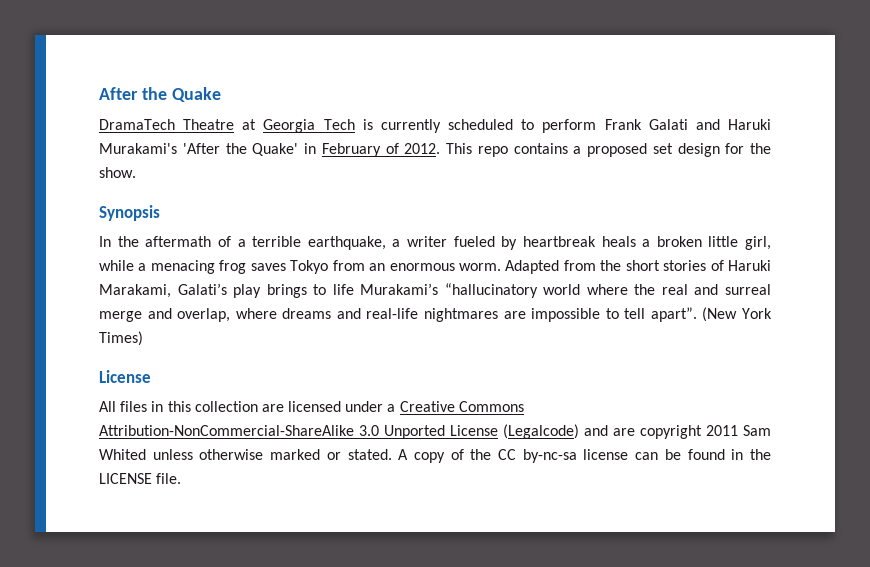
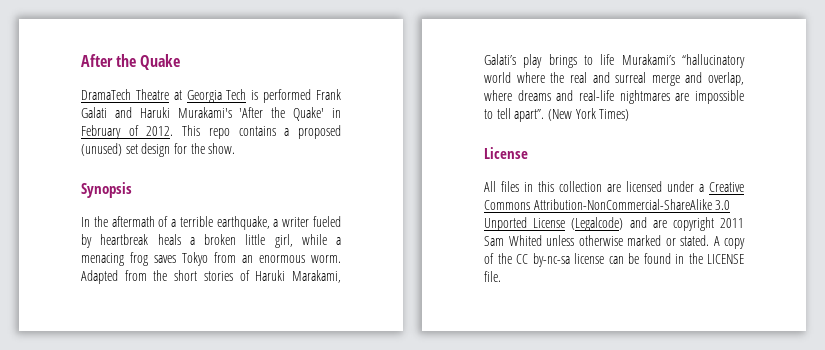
[380,119,597,133] currently scheduled to perform -> [263,89,312,103] performed
(647, 150) none -> [81,143,122,156] (unused)

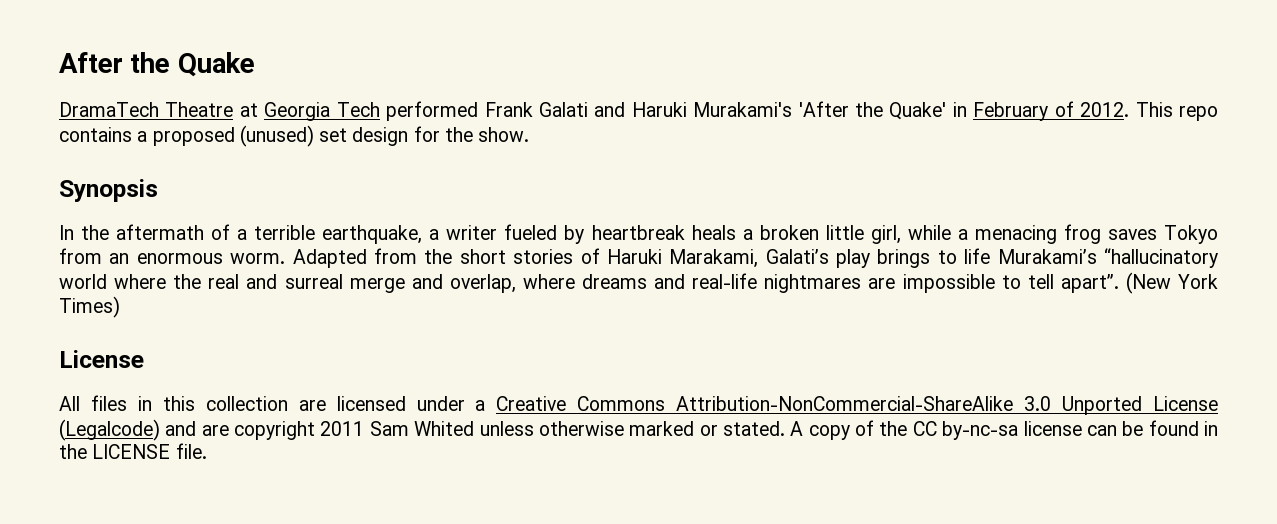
[251,90,259,100] is -> (380, 109) none

